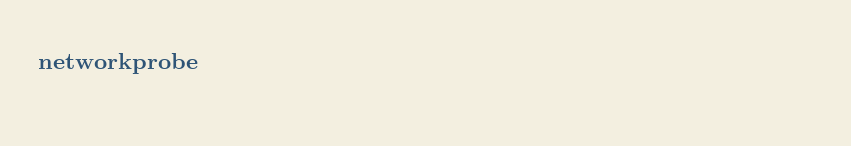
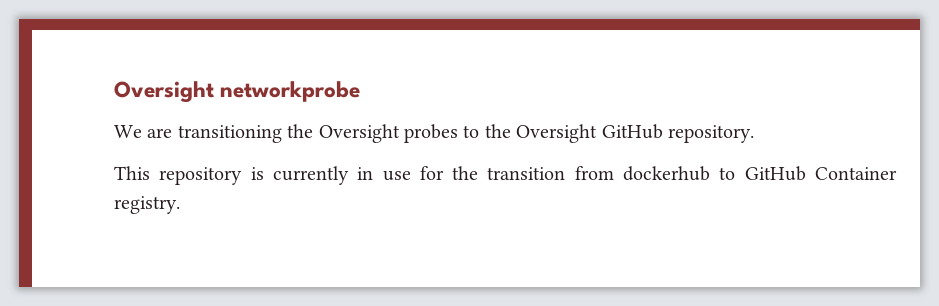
(38, 63) none -> [114,81,214,103] Oversight
(198, 63) none -> [114,124,754,143] [114,166,897,185] [114,196,180,214] // We are transitioning the Oversight probes to the Oversight GitHub repository. // This repository is currently in use for the transition from dockerhub to GitHub Container registry.

